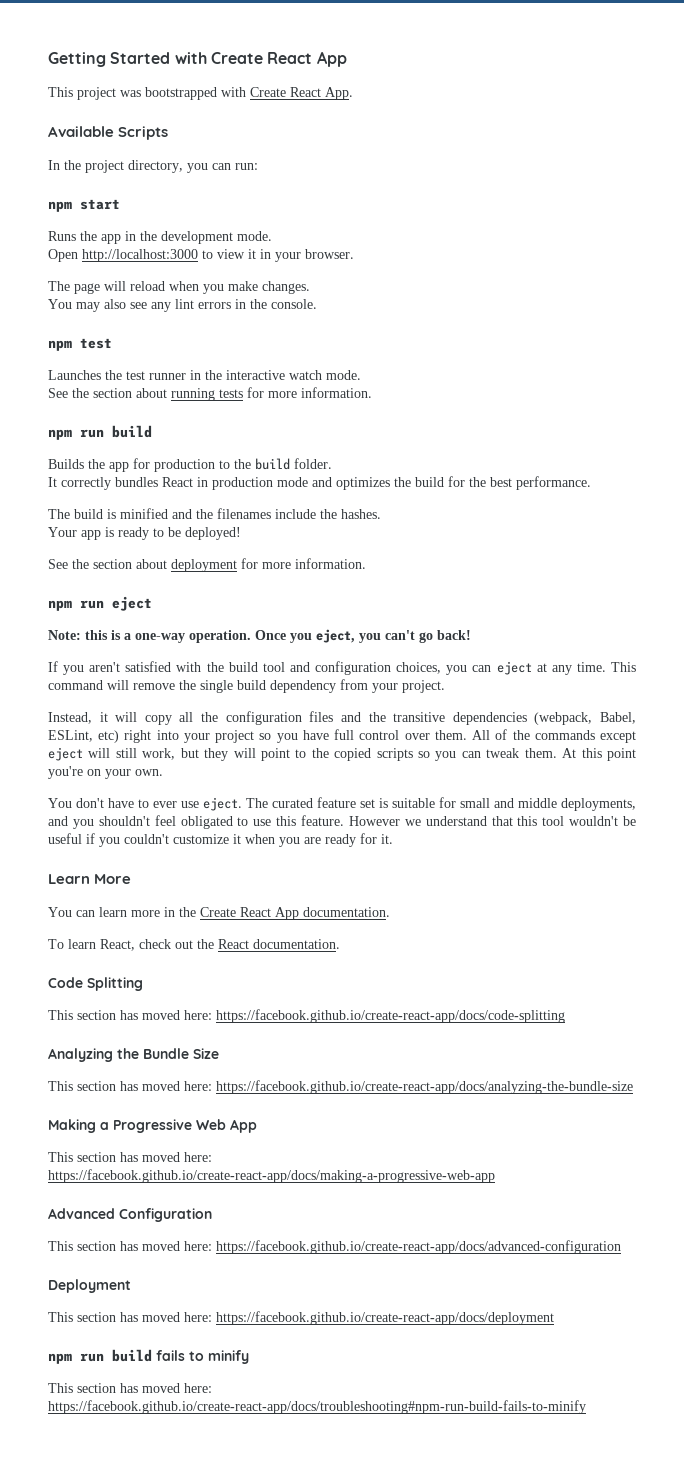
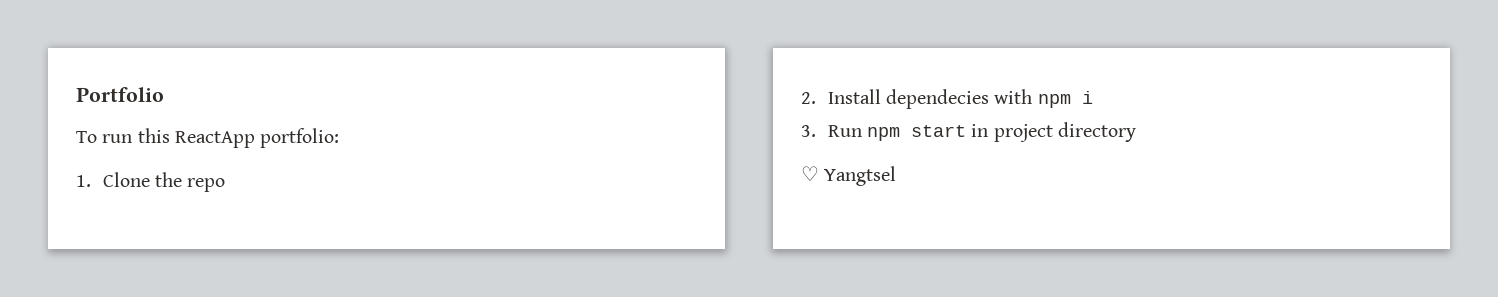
[48,51,347,67] [48,87,353,100] [48,126,169,140] [48,160,258,173] [48,199,120,212] [48,231,272,244] [48,249,354,262] [48,281,310,294] [48,299,317,312] [48,338,112,351] [48,370,361,380] [48,387,372,401] [48,425,152,440] [48,458,332,472] [48,476,591,490] [48,508,381,519] [48,527,241,540] [48,558,366,572] [48,596,152,611] [48,629,471,643] [48,661,637,675] [48,679,445,693] [48,711,637,725] [48,729,637,743] [48,747,637,761] [48,766,163,779] [48,797,636,811] [48,815,636,829] [48,833,393,847] [48,874,132,884] [48,907,390,920] [48,939,340,951] [48,977,143,991] [48,1009,565,1023] [48,1048,219,1062] [48,1080,633,1094] [48,1119,257,1133] [48,1152,212,1162] [48,1169,495,1183] [48,1208,212,1222] [48,1240,621,1254] [48,1279,131,1293] [48,1311,554,1325] [48,1349,249,1364] [48,1383,212,1393] [48,1400,586,1414] Getting Started with Create React App // This project was bootstrapped with Create React App. // Available Scripts // In the project directory, you can run: // npm start // Runs the app in the development mode. // Open http://localhost:3000 to view it in your browser. // The page will reload when you make changes. // You may also see any lint errors in the console. // npm test // Launches the test runner in the interactive watch mode. // See the section about running tests for more information. // npm run build // Builds the app for production to the build folder. // It correctly bundles React in production mode and optimizes the build for the best performance. // The build is minified and the filenames include the hashes. // Your app is ready to be deployed! // See the section about deployment for more information. // npm run eject // Note: this is a one-way operation. Once you eject, you can't go back! // If you aren't satisfied with the build tool and configuration choices, you can eject at any time. This command will remove the single build dependency from your project. // Instead, it will copy all the configuration files and the transitive dependencies (webpack, Babel, ESLint, etc) right into your project so you have full control over them. All of the commands except eject will still work, but they will point to the copied scripts so you can tweak them. At this point you're on your own. // You don't have to ever use eject. The curated feature set is suitable for small and middle deployments, and you shouldn't feel obligated to use this feature. However we understand that this tool wouldn't be useful if you couldn't customize it when you are ready for it. // Learn More // You can learn more in the Create React App documentation. // To learn React, check out the React documentation. // Code Splitting // This section has moved here: https://facebook.github.io/create-react-app/docs/code-splitting // Analyzing the Bundle Size // This section has moved here: https://facebook.github.io/create-react-app/docs/analyzing-the-bundle-size // Making a Progressive Web App // This section has moved here: https://facebook.github.io/create-react-app/docs/making-a-progressive-web-app // Advanced Configuration // This section has moved here: https://facebook.github.io/create-react-app/docs/advanced-configuration // Deployment // This section has moved here: https://facebook.github.io/create-react-app/docs/deployment // npm run build fails to minify // This section has moved here: https://facebook.github.io/create-react-app/docs/troubleshooting#npm-run-build-fails-to-minify -> [76,87,164,102] [76,128,340,148] [76,172,226,192] [801,89,1093,109] [801,122,1136,142] [801,166,897,186] Portfolio // To run this ReactApp portfolio: // 1. Clone the repo // 2. Install dependecies with npm i // 3. Run npm start in project directory // ♡ Yangtsel

